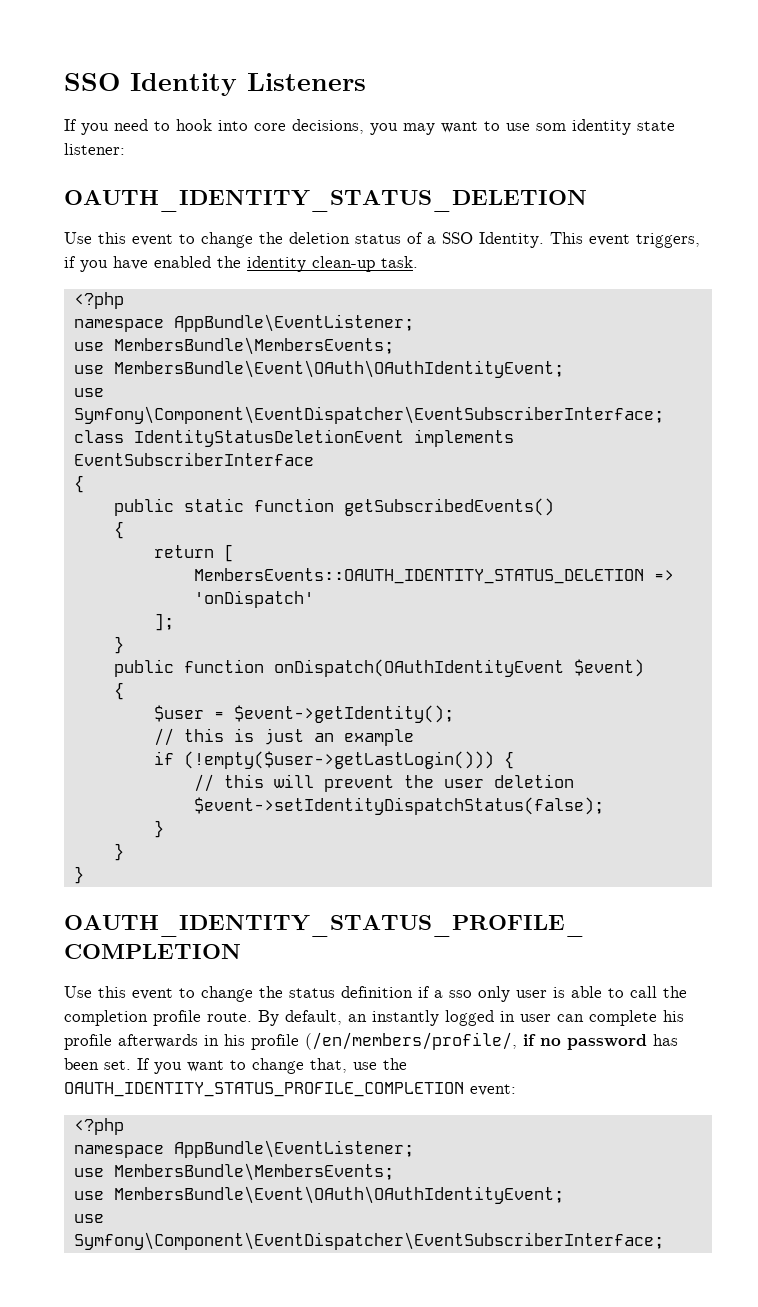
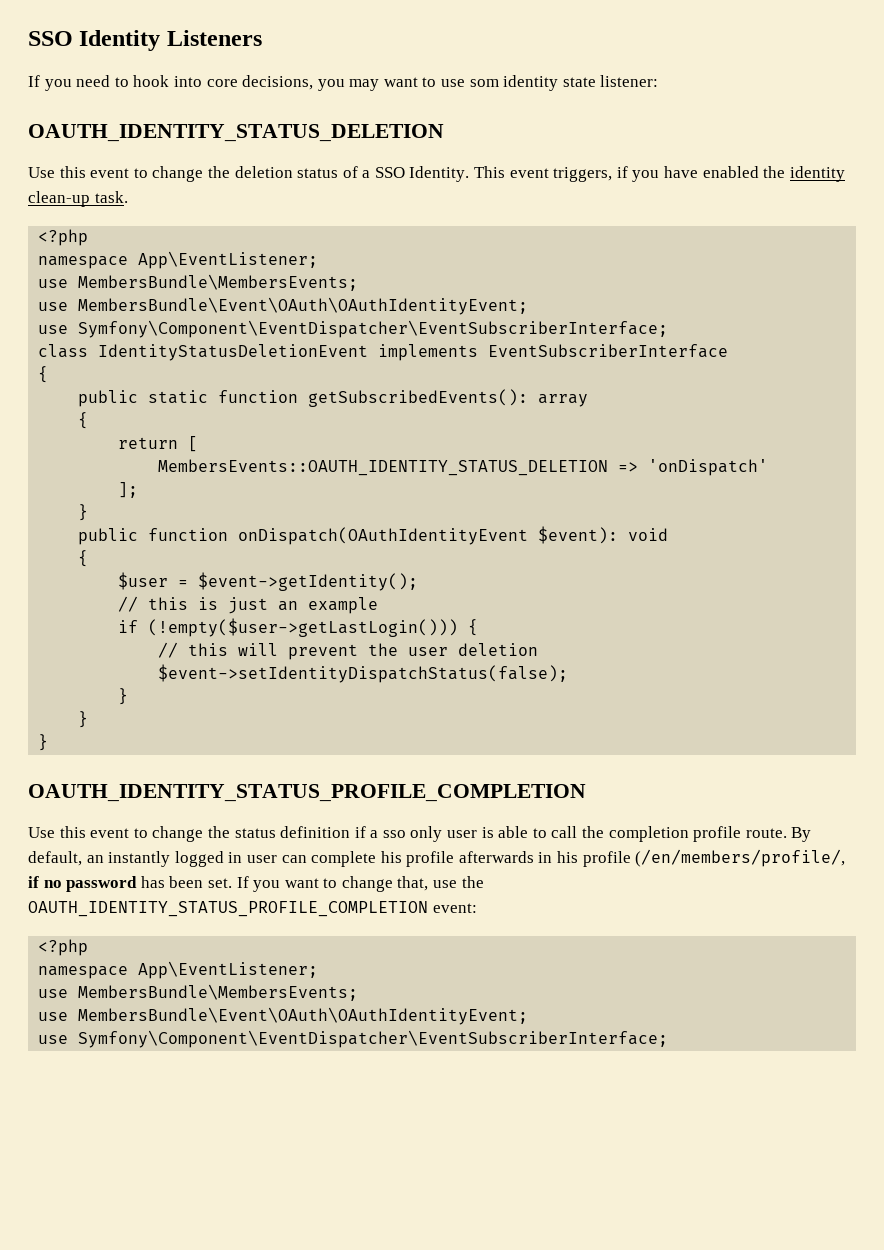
[173,314,414,332] AppBundle\EventListener; -> [138,251,319,269] App\EventListener;
[343,498,554,516] getSubscribedEvents() -> [308,389,589,407] getSubscribedEvents(): array
[573,659,644,677] $event) -> [538,526,669,544] $event): void
[173,1140,414,1158] AppBundle\EventListener; -> [138,961,319,979] App\EventListener;

